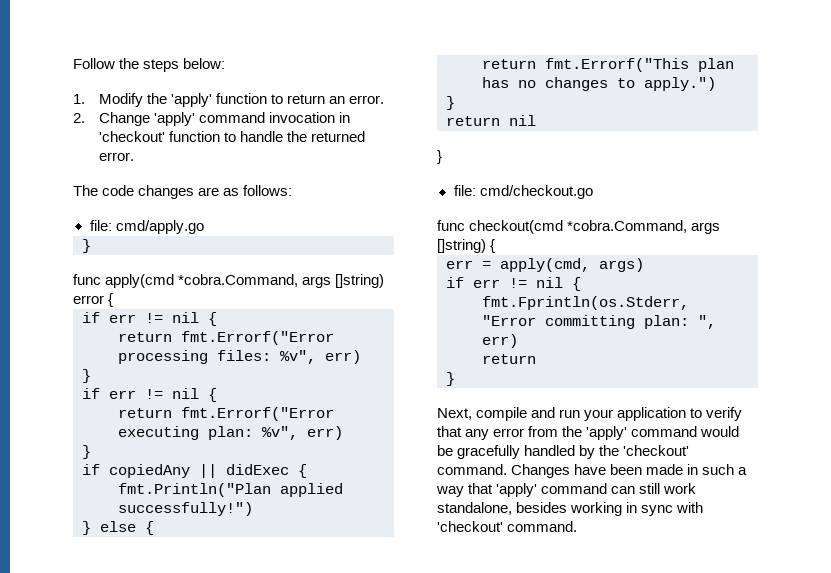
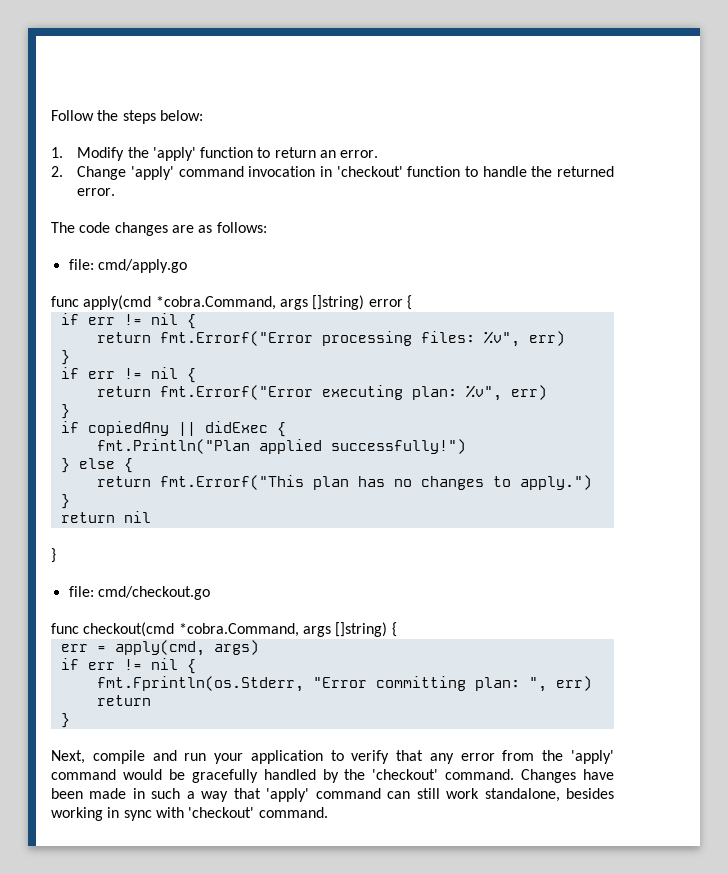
[82,239,91,253] // } -> (187, 266) none

